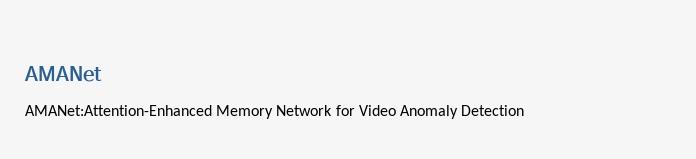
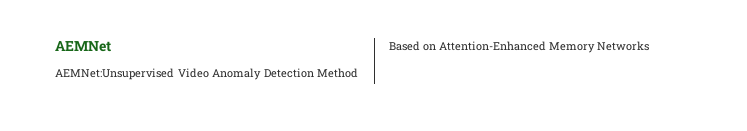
[24,66,102,82] [25,105,525,119] AMANet // AMANet:Attention-Enhanced Memory Network for Video Anomaly Detection -> [55,41,111,52] [55,68,358,80] [389,41,649,53] AEMNet // AEMNet:Unsupervised Video Anomaly Detection Method Based on Attention-Enhanced Memory Networks

